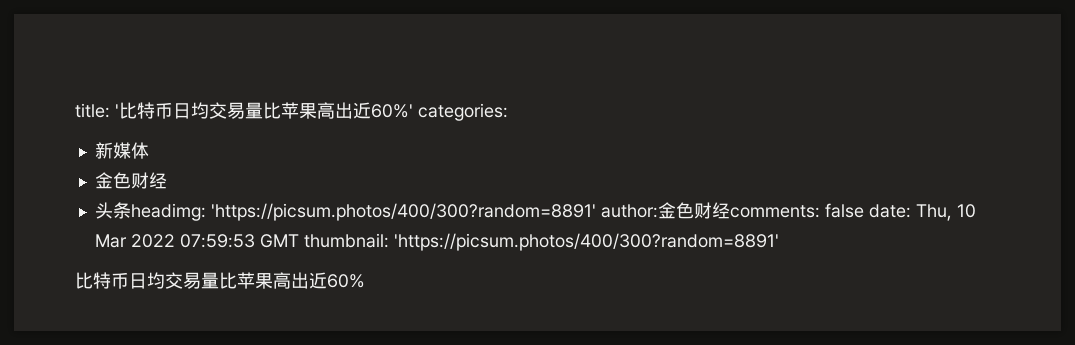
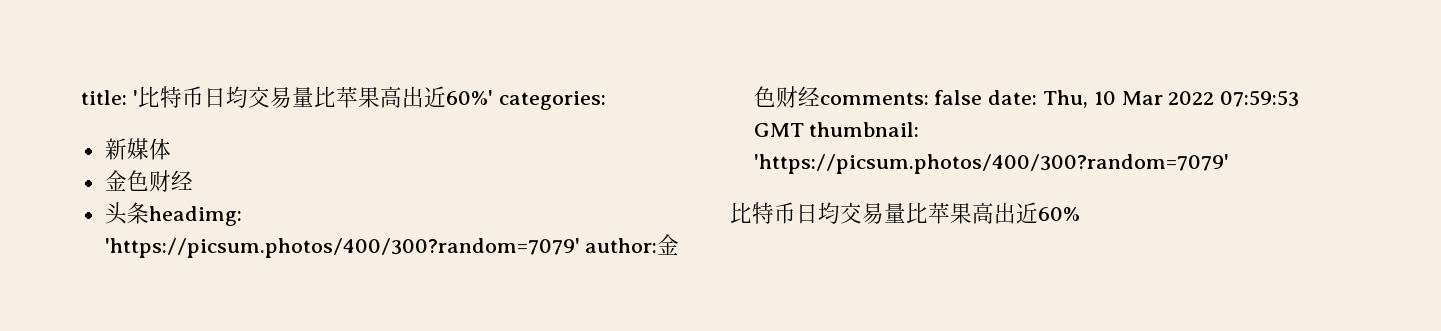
[210,203,596,221] 'https://picsum.photos/400/300?random=8891' -> [104,238,580,258] 'https://picsum.photos/400/300?random=7079'
[393,233,779,251] 'https://picsum.photos/400/300?random=8891' -> [753,154,1229,174] 'https://picsum.photos/400/300?random=7079'

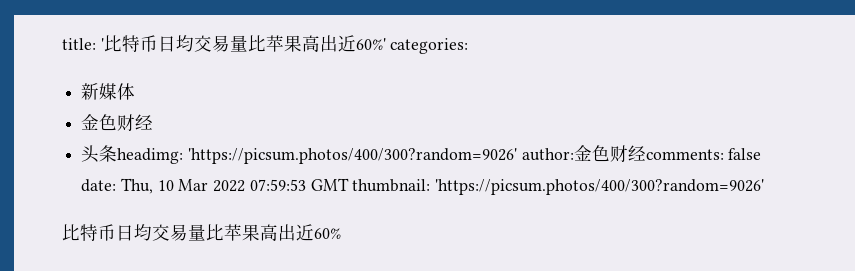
[104,238,580,258] 'https://picsum.photos/400/300?random=7079' -> [187,148,517,164] 'https://picsum.photos/400/300?random=9026'
[753,154,1229,174] 'https://picsum.photos/400/300?random=7079' -> [435,179,765,195] 'https://picsum.photos/400/300?random=9026'

